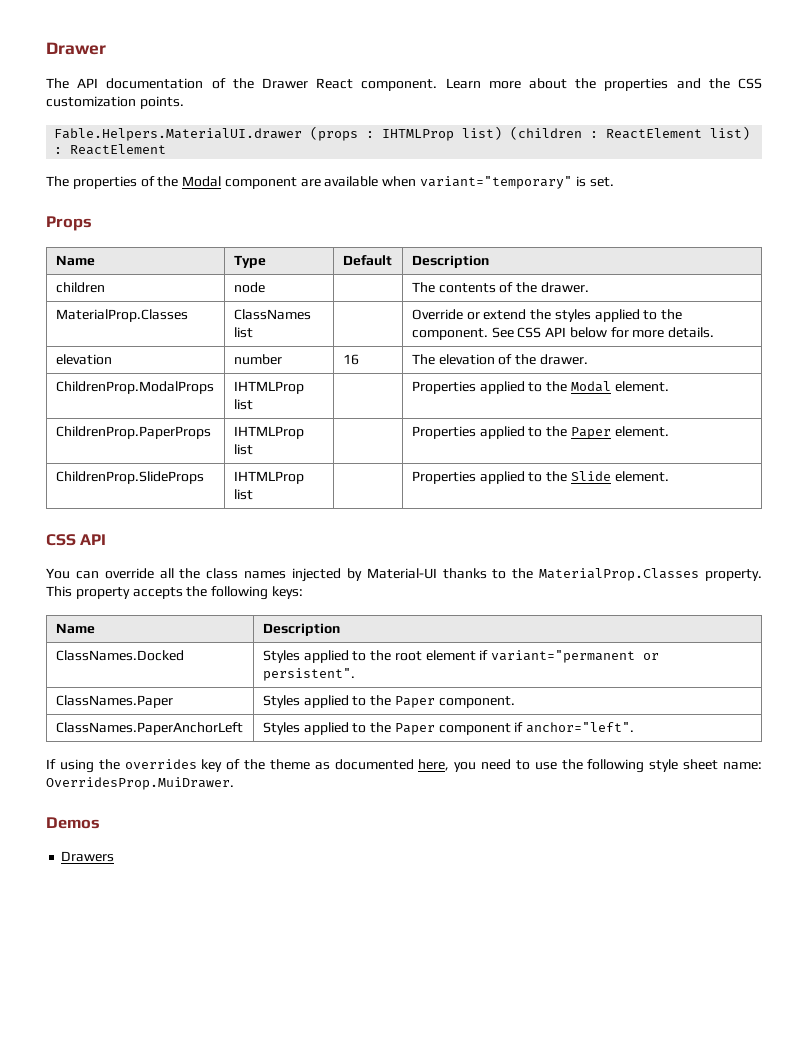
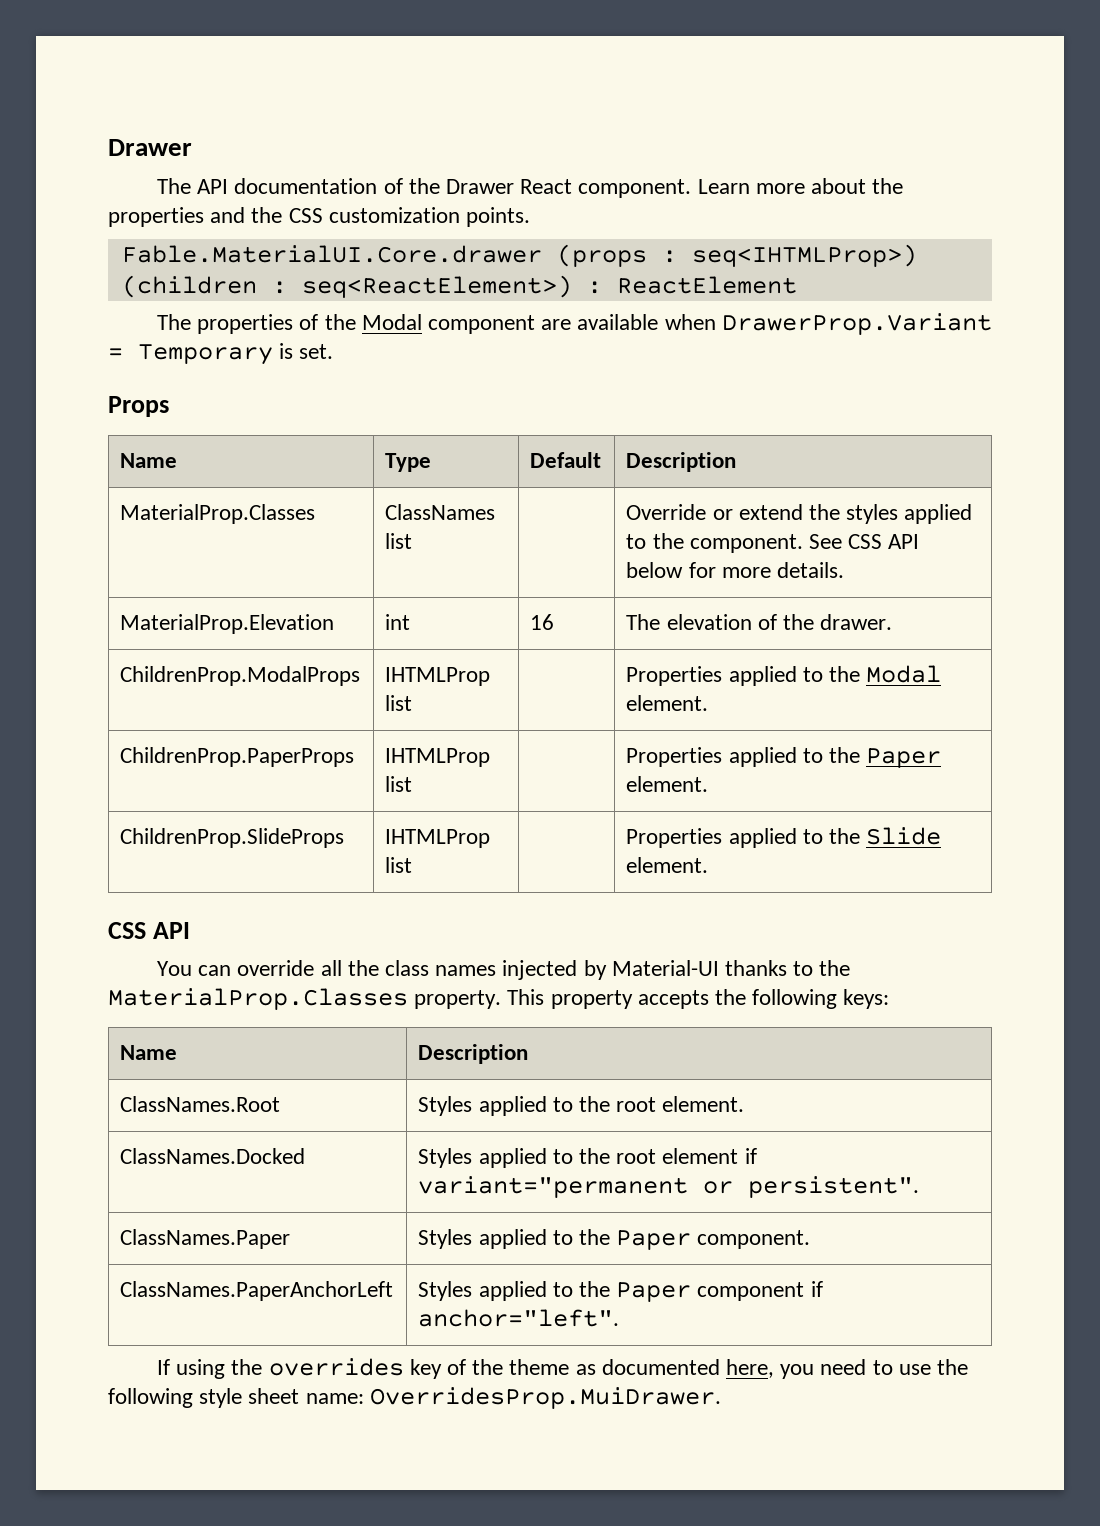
[54,128,303,141] Fable.Helpers.MaterialUI.drawer -> [121,245,542,263] Fable.MaterialUI.Core.drawer
[382,126,751,141] IHTMLProp list) (children : ReactElement list) -> [691,244,917,267] [121,275,572,298] seq<IHTMLProp>) (children : seq<ReactElement>)
[420,176,573,189] variant="temporary" -> [721,313,992,335] [108,344,273,365] DrawerProp.Variant = Temporary
[55,282,105,293] [233,282,265,293] [411,282,589,293] // children | node | | The contents of the drawer. -> (737, 462) none
[55,354,112,365] [233,354,282,365] elevation | number -> [120,614,335,634] [385,614,411,630] MaterialProp.Elevation | int
(340, 629) none -> [120,1096,281,1112] [418,1096,745,1116] // ClassNames.Root | Styles applied to the root element.
[46,817,100,829] [61,851,115,862] // Demos // Drawers -> (721, 1398) none

